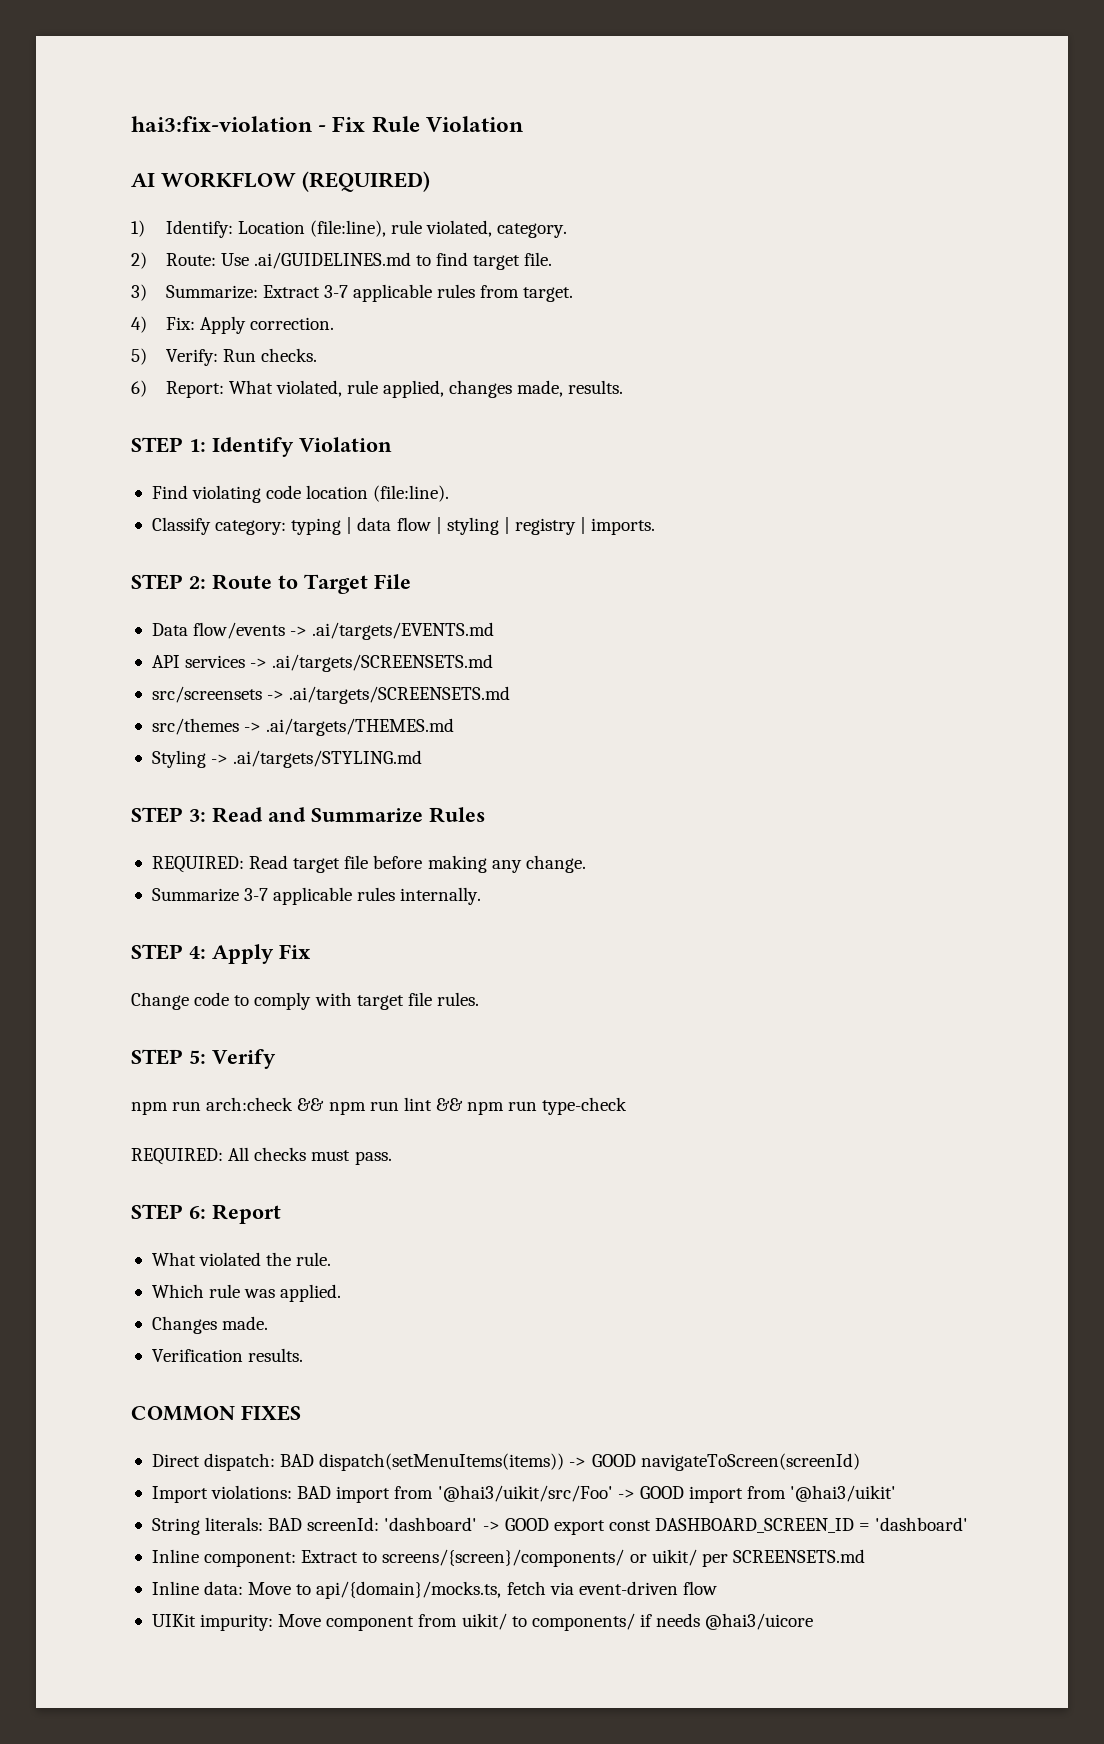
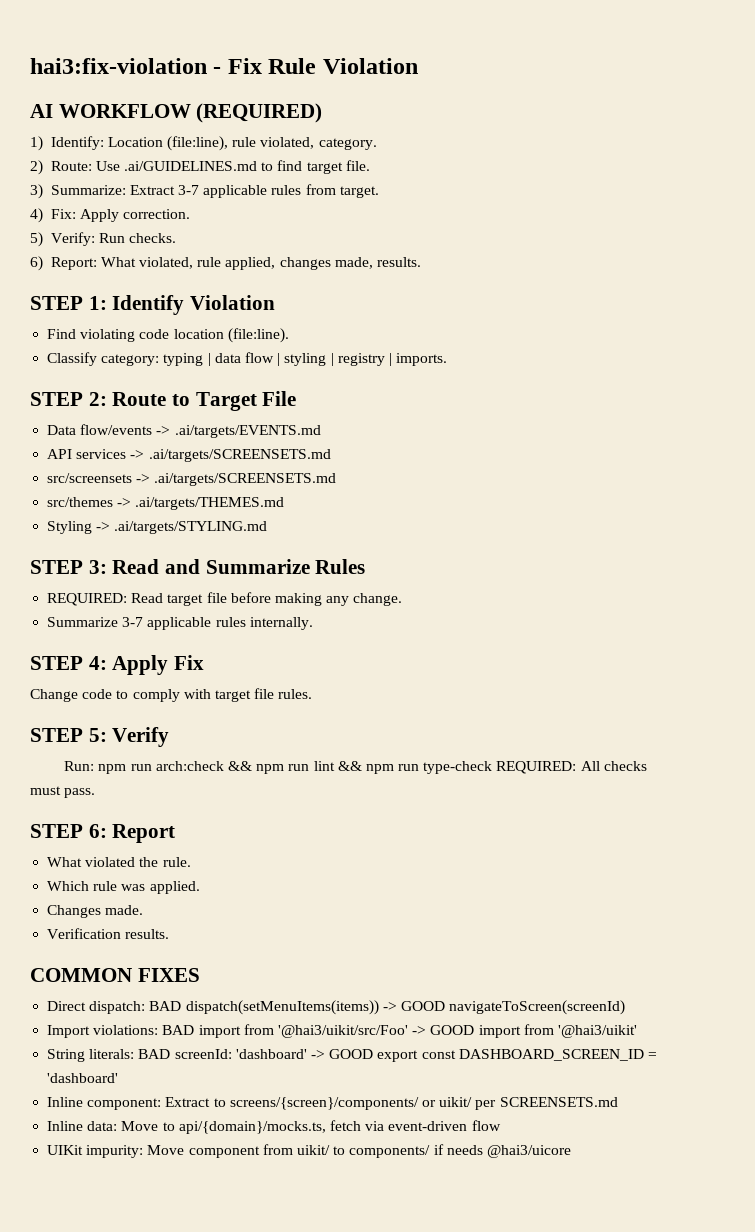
(276, 1059) none -> [64,761,95,771] Run:
(628, 1106) // -> (493, 767) none

